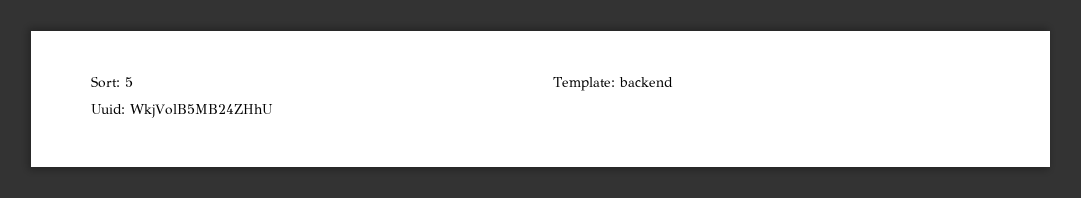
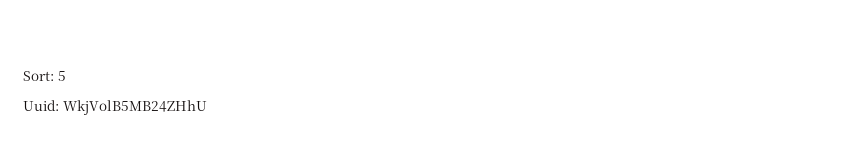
[553,77,673,91] // Template: backend -> (207, 107) none

